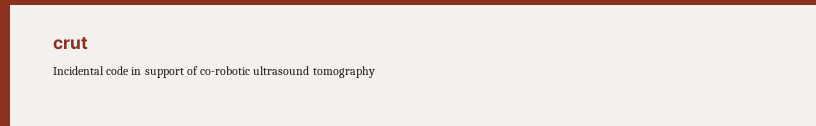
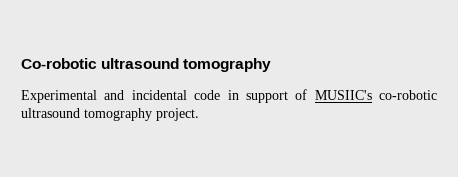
[53,37,88,50] [53,66,104,75] crut // Incidental -> [21,58,272,72] [21,90,187,103] Co-robotic ultrasound tomography // Experimental and incidental
(198, 70) none -> [314,90,372,100] MUSIIC's
(375, 72) none -> [156,108,199,121] project.

